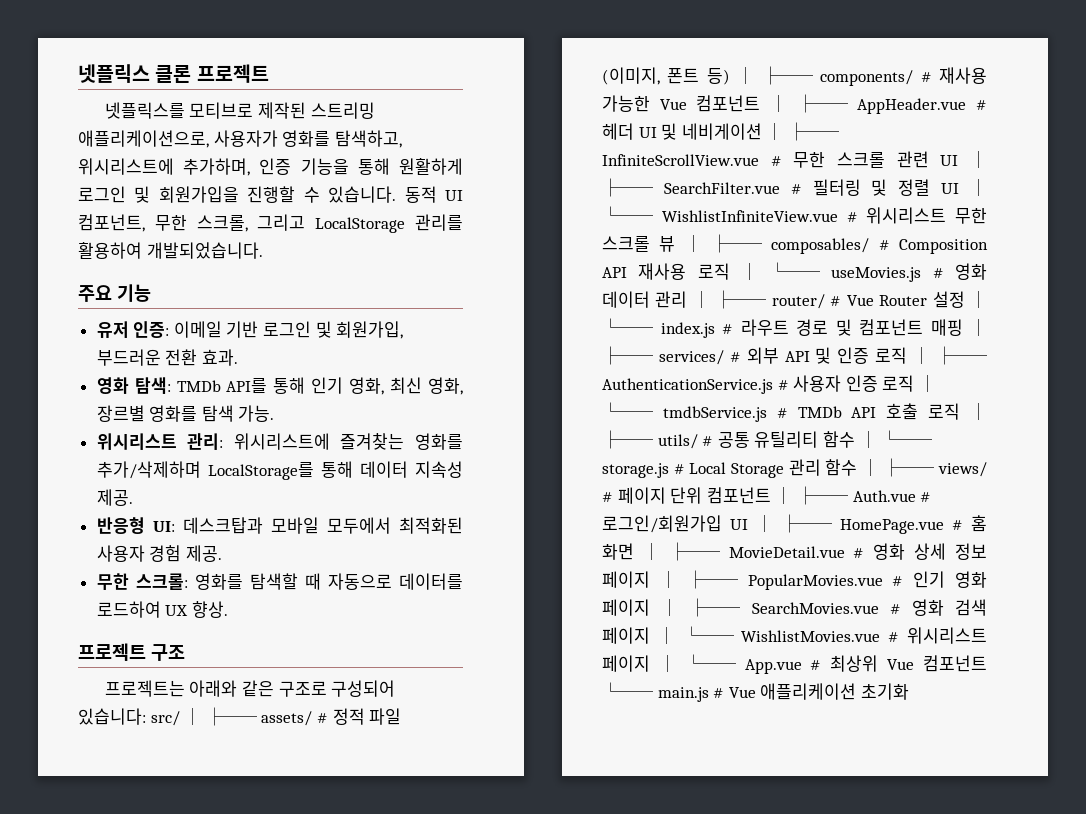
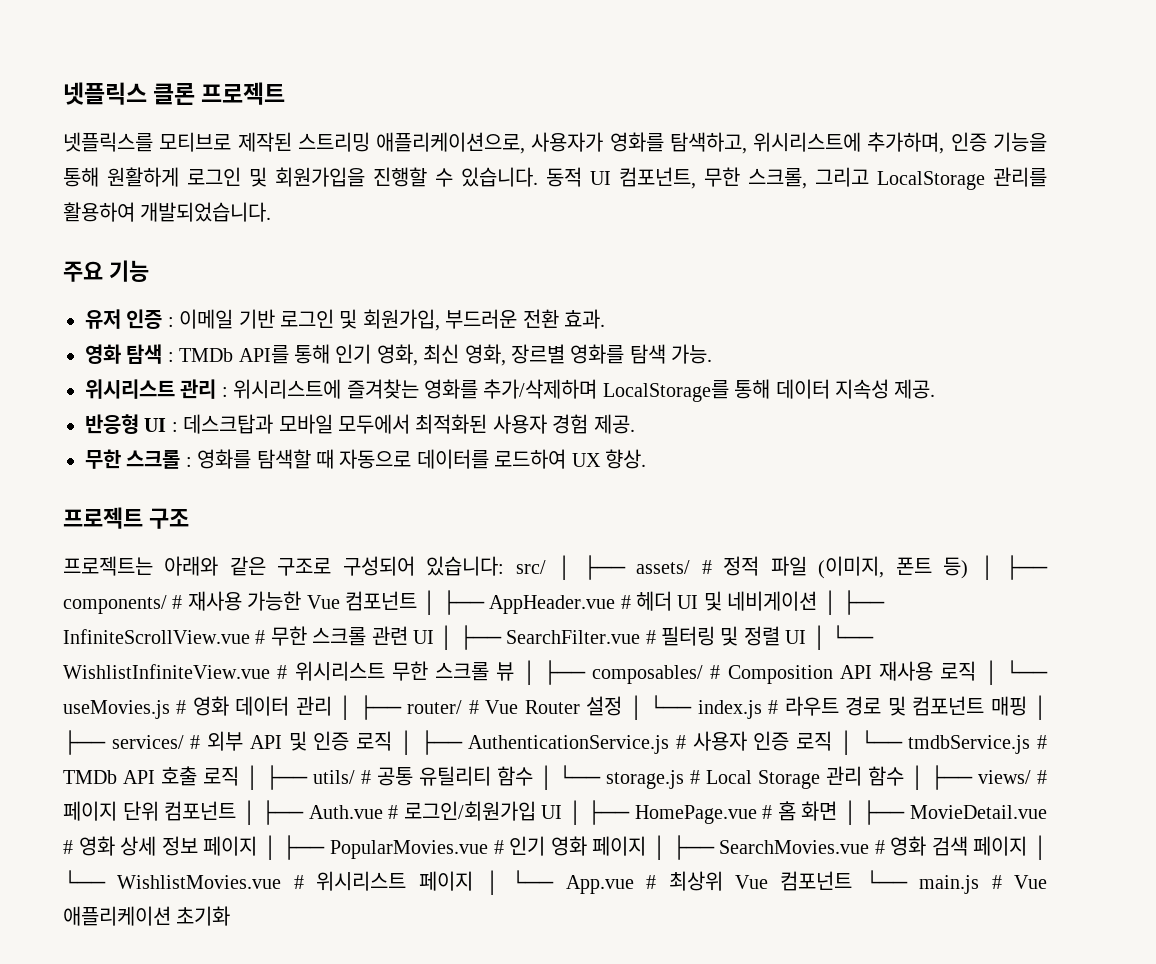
[133,321,170,338] 인증: -> [126,309,174,329] 인증 :
[134,377,171,394] 탐색: -> [126,344,174,364] 탐색 :
[187,433,224,450] 관리: -> [180,379,228,399] 관리 :
[152,521,175,532] UI: -> [144,418,178,432] UI :
[135,573,188,590] 스크롤: -> [126,450,192,469] 스크롤 :

